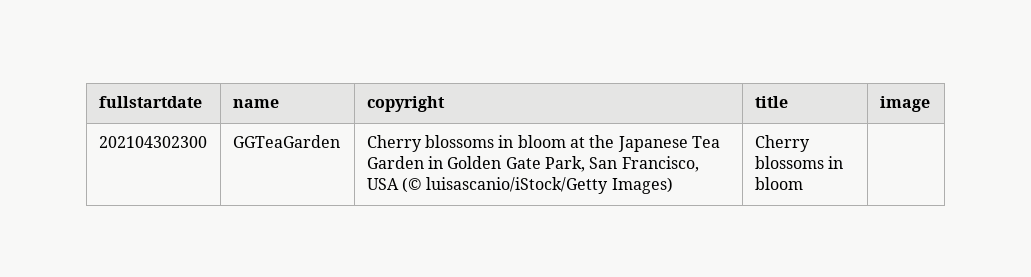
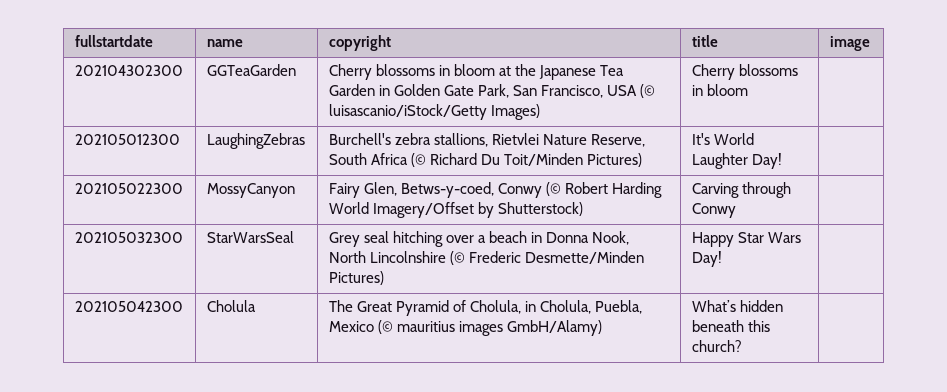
(803, 183) none -> [74,134,180,145] [206,133,305,149] [328,133,645,147] [328,153,642,167] [691,133,754,145] [691,153,782,169] [74,183,183,194] [206,183,295,198] [328,182,662,198] [328,202,583,218] [691,182,791,198] [691,203,736,218] [74,232,183,243] [206,231,294,243] [328,231,630,247] [328,251,644,265] [328,271,384,285] [691,232,801,247] [691,251,722,267] [74,301,183,312] [206,300,256,312] [328,300,643,316] [328,320,602,336] [691,300,783,312] [691,320,770,332] [691,340,742,352] // 202105012300 | LaughingZebras | Burchell's zebra stallions, Rietvlei Nature Reserve, South Africa (© Richard Du Toit/Minden Pictures) | It's World Laughter Day! | // 202105022300 | MossyCanyon | Fairy Glen, Betws-y-coed, Conwy (© Robert Harding World Imagery/Offset by Shutterstock) | Carving through Conwy | // 202105032300 | StarWarsSeal | Grey seal hitching over a beach in Donna Nook, North Lincolnshire (© Frederic Desmette/Minden Pictures) | Happy Star Wars Day! | // 202105042300 | Cholula | The Great Pyramid of Cholula, in Cholula, Puebla, Mexico (© mauritius images GmbH/Alamy) | What’s hidden beneath this church? |

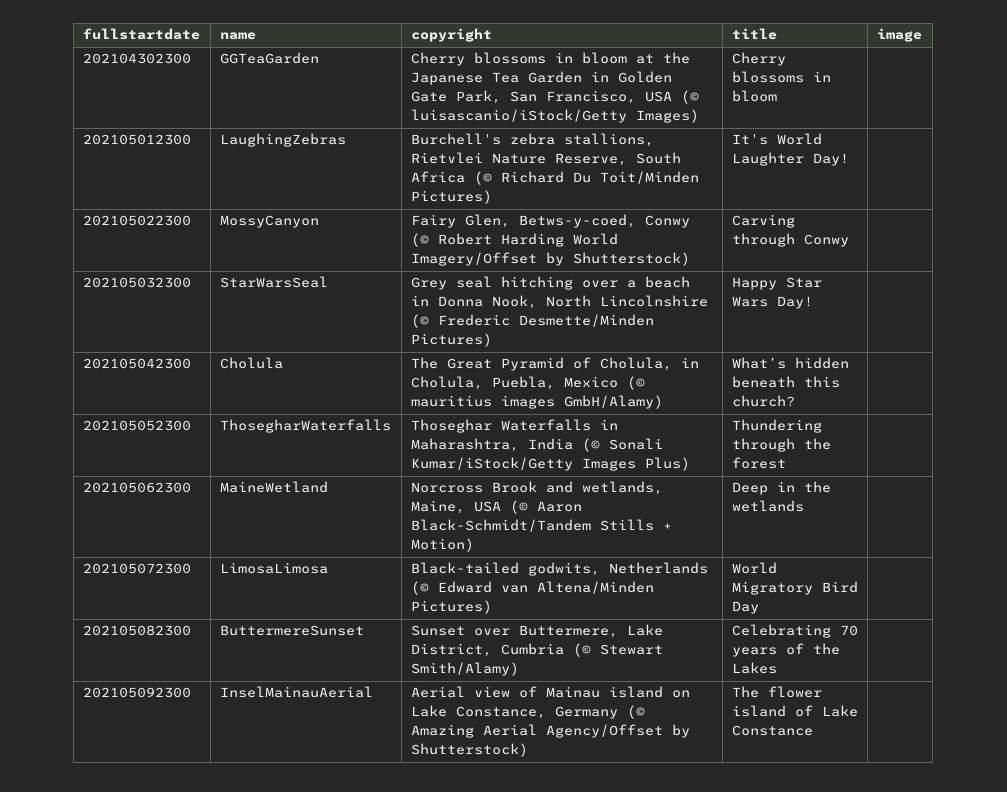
(742, 346) none -> [82,420,191,431] [219,419,391,433] [410,419,618,433] [410,438,663,452] [410,457,690,471] [731,419,822,433] [731,438,831,452] [731,457,786,469] [82,482,191,493] [219,481,328,493] [410,481,663,495] [410,500,582,514] [410,519,672,532] [410,538,474,552] [731,481,831,495] [731,500,804,512] [82,563,191,574] [219,562,328,574] [410,562,708,576] [410,581,654,595] [410,600,492,614] [731,562,777,574] [731,581,858,595] [731,601,759,614] [82,625,191,636] [219,625,364,636] [410,624,663,638] [410,643,663,657] [410,662,519,676] [731,624,858,638] [731,643,840,657] [731,662,777,674] [82,687,191,698] [219,686,373,698] [410,686,690,698] [410,705,645,719] [410,724,690,738] [410,743,528,757] [731,686,822,698] [731,705,858,717] [731,725,813,736] // 202105052300 | ThosegharWaterfalls | Thoseghar Waterfalls in Maharashtra, India (© Sonali Kumar/iStock/Getty Images Plus) | Thundering through the forest | // 202105062300 | MaineWetland | Norcross Brook and wetlands, Maine, USA (© Aaron Black-Schmidt/Tandem Stills + Motion) | Deep in the wetlands | // 202105072300 | LimosaLimosa | Black-tailed godwits, Netherlands (© Edward van Altena/Minden Pictures) | World Migratory Bird Day | // 202105082300 | ButtermereSunset | Sunset over Buttermere, Lake District, Cumbria (© Stewart Smith/Alamy) | Celebrating 70 years of the Lakes | // 202105092300 | InselMainauAerial | Aerial view of Mainau island on Lake Constance, Germany (© Amazing Aerial Agency/Offset by Shutterstock) | The flower island of Lake Constance |

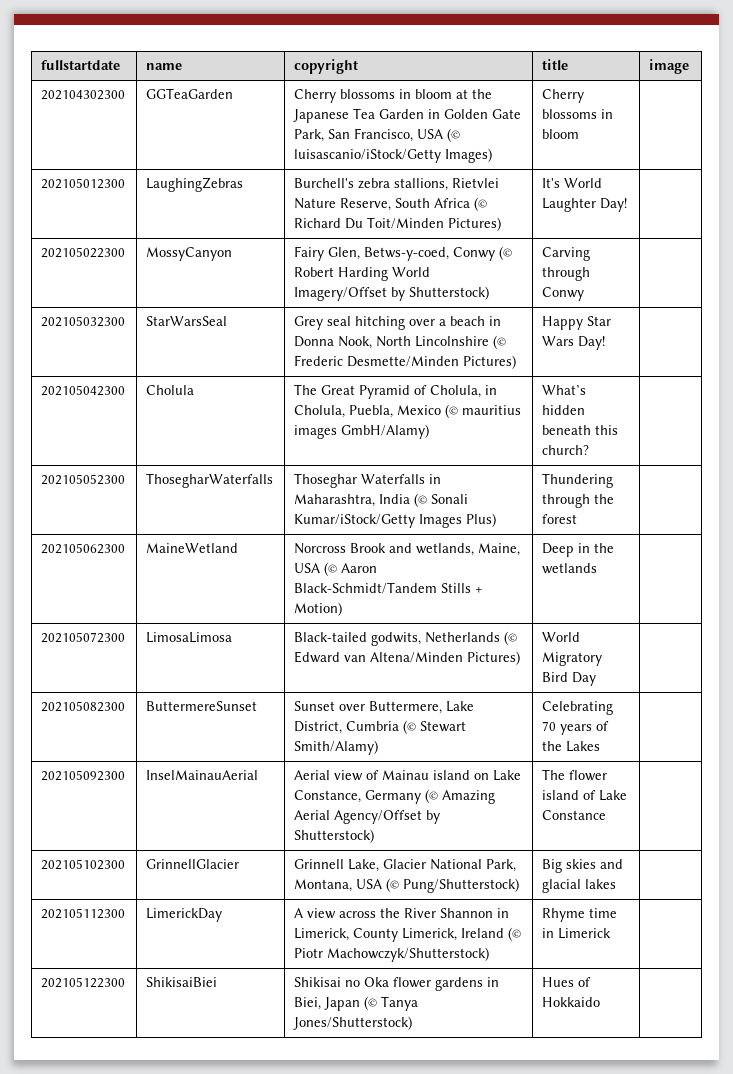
(813, 730) none -> [41,859,126,870] [146,859,240,869] [294,859,517,872] [294,878,520,893] [542,859,624,873] [542,879,617,893] [41,908,126,919] [146,908,223,922] [294,908,510,919] [294,927,522,942] [294,947,490,962] [542,908,618,922] [542,928,612,939] [41,977,126,988] [146,977,218,987] [294,977,500,991] [294,996,419,1011] [293,1016,413,1030] [542,977,592,987] [542,997,601,1007] // 202105102300 | GrinnellGlacier | Grinnell Lake, Glacier National Park, Montana, USA (© Pung/Shutterstock) | Big skies and glacial lakes | // 202105112300 | LimerickDay | A view across the River Shannon in Limerick, County Limerick, Ireland (© Piotr Machowczyk/Shutterstock) | Rhyme time in Limerick | // 202105122300 | ShikisaiBiei | Shikisai no Oka flower gardens in Biei, Japan (© Tanya Jones/Shutterstock) | Hues of Hokkaido |

